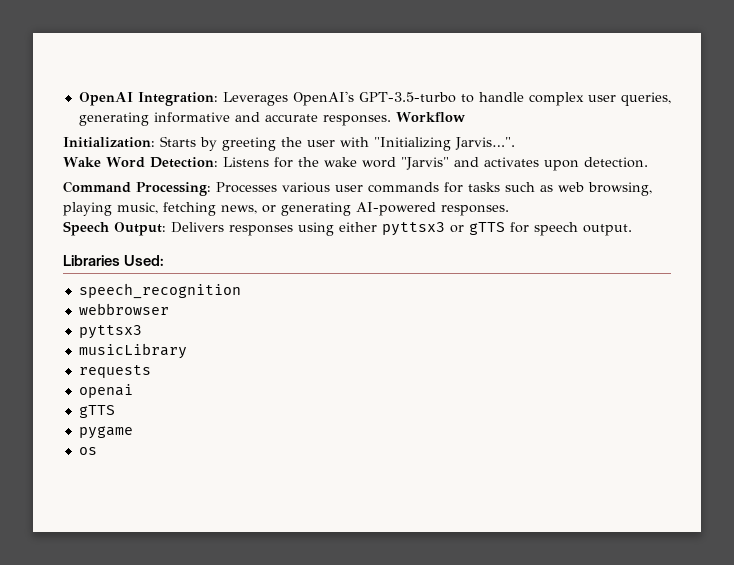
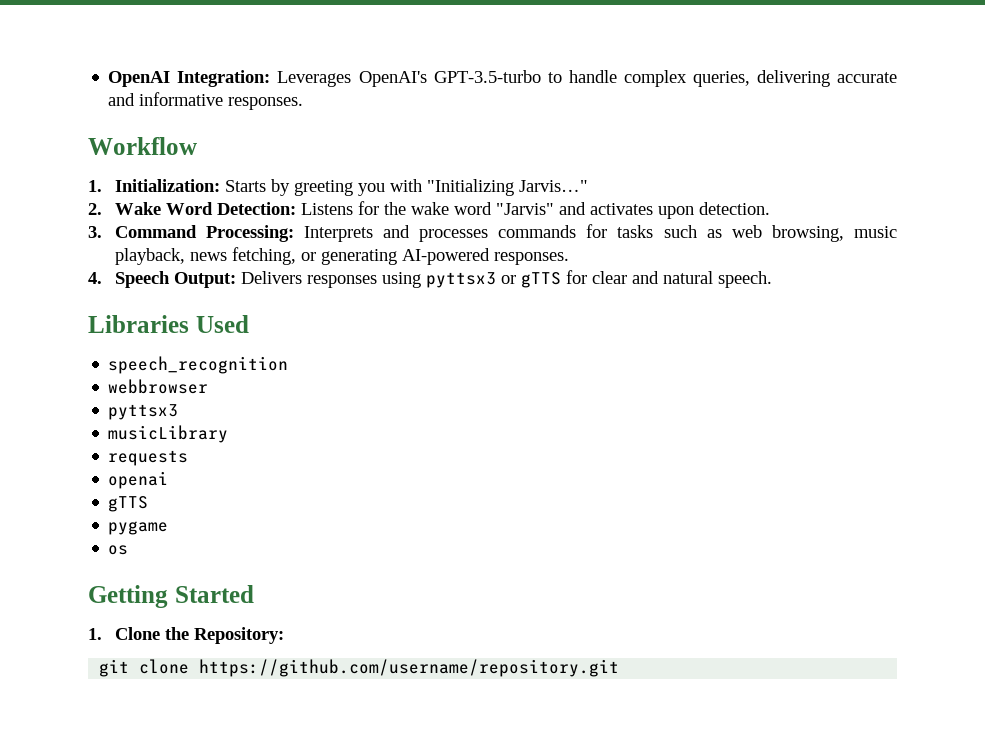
[587,92,671,106] [78,112,391,126] user queries, generating informative and accurate responses. -> [692,70,898,87] [108,92,304,110] queries, delivering accurate and informative responses. //
(465, 117) none -> [88,180,102,192] 1.
[281,137,515,151] the user with "Initializing Jarvis…". // -> [357,179,588,196] [88,203,102,215] you with "Initializing Jarvis…" // 2.
(648, 162) none -> [88,226,102,238] 3.
[216,182,363,193] Processes various user -> [303,225,489,242] Interprets and processes
[63,202,257,216] playing music, fetching news, -> [853,226,897,238] [114,247,296,265] music playback, news fetching,
(509, 210) none -> [88,272,102,284] 4.
[339,222,377,232] either -> (421, 280) none
[534,222,632,236] speech output. -> [591,271,772,288] clear and natural speech.
[124,255,165,266] Used: -> [195,315,249,333] Used
(97, 451) none -> [88,585,254,608] [88,627,284,644] [99,659,620,677] // Getting Started // 1. Clone the Repository: // git clone https://github.com/username/repository.git

